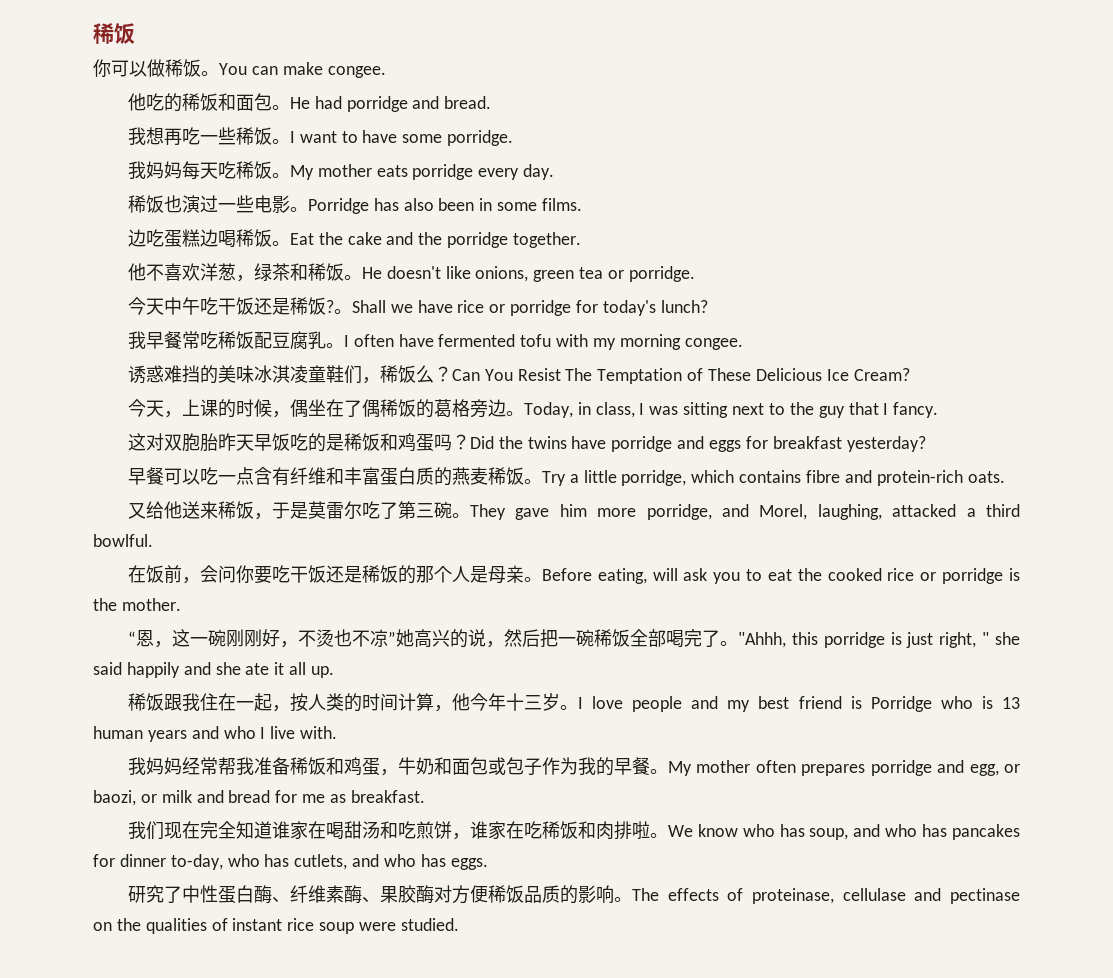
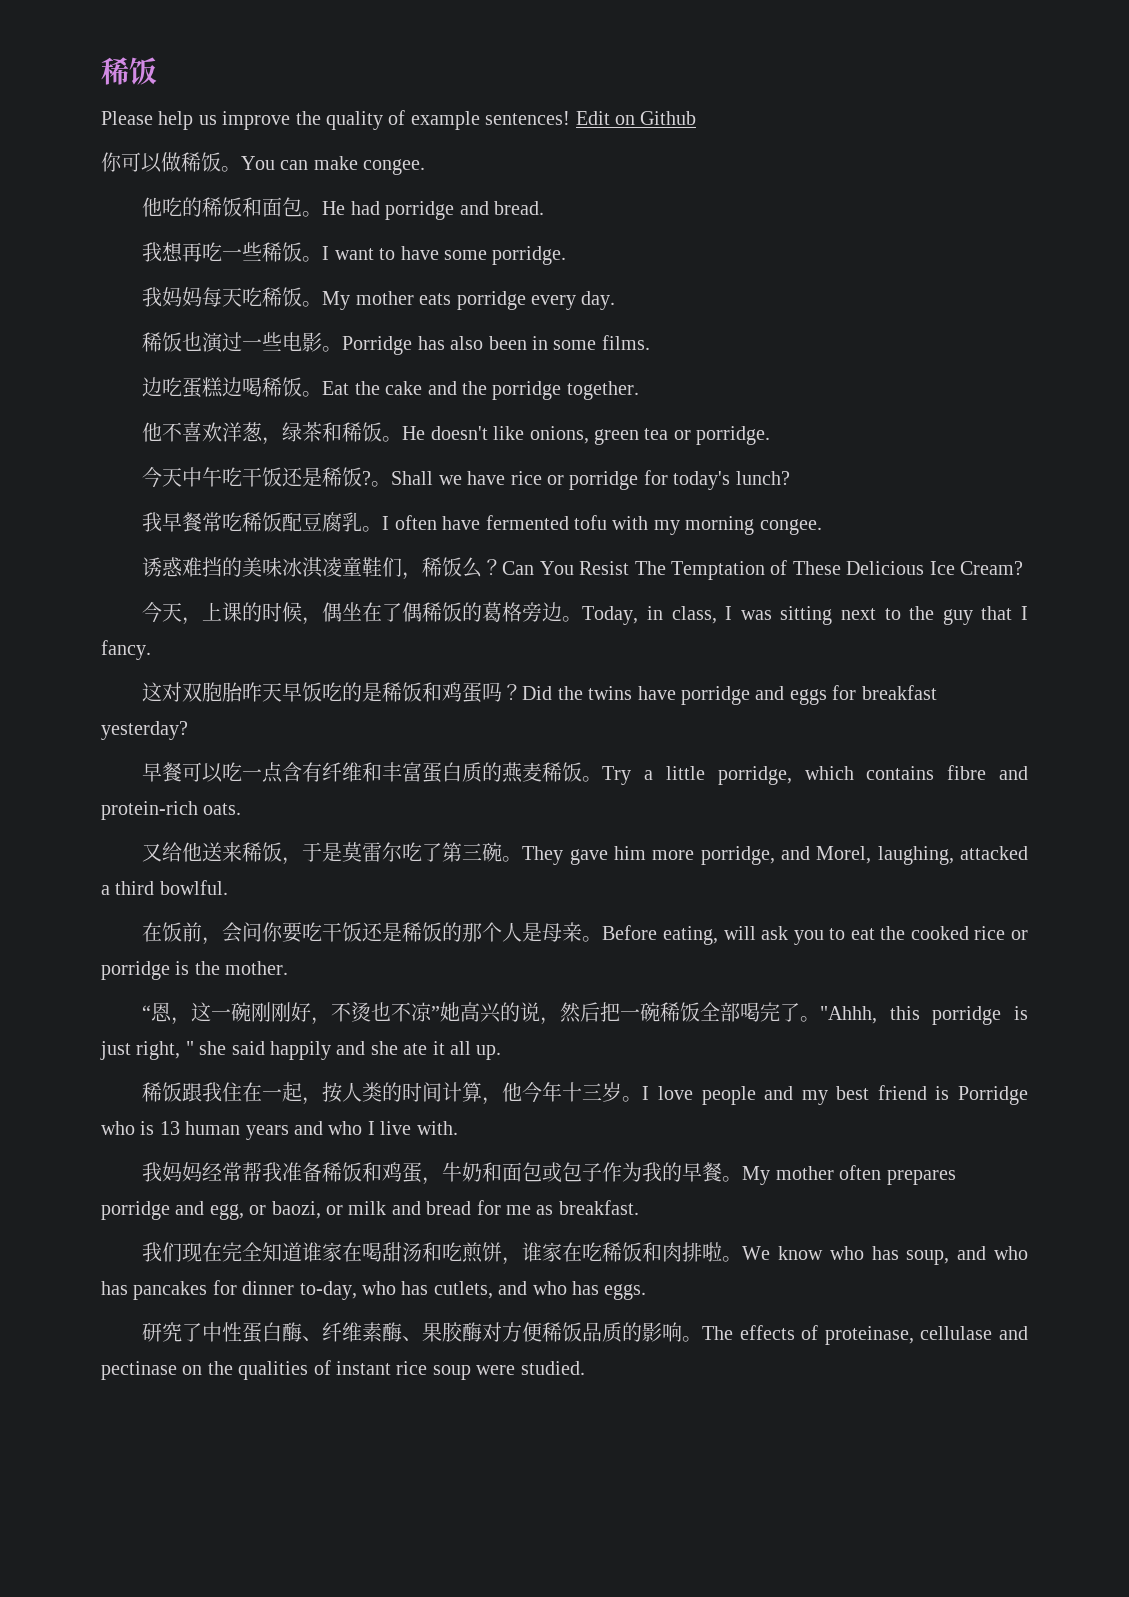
[93,23,135,44] 稀饭 -> [101,57,157,85] [101,110,697,130] 稀饭 // Please help us improve the quality of example sentences! Edit on Github

